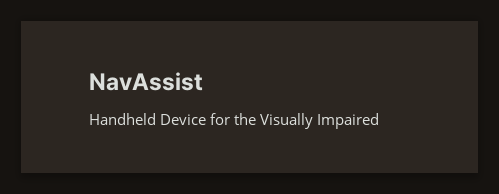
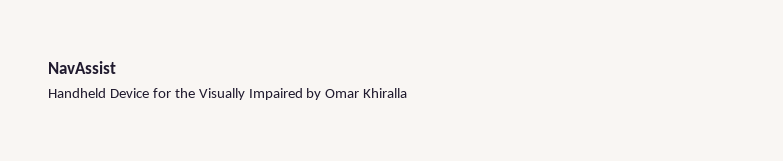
(380, 121) none -> [306,88,408,100] by Omar Khiralla

